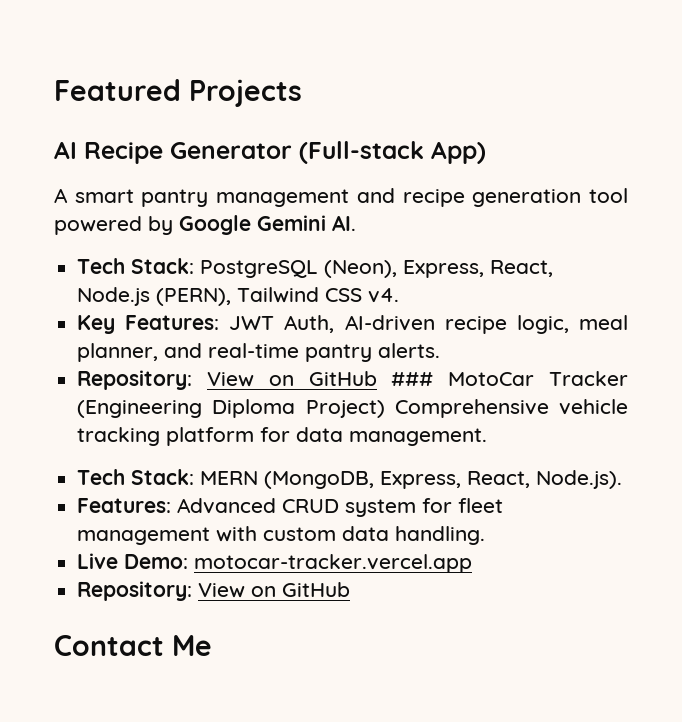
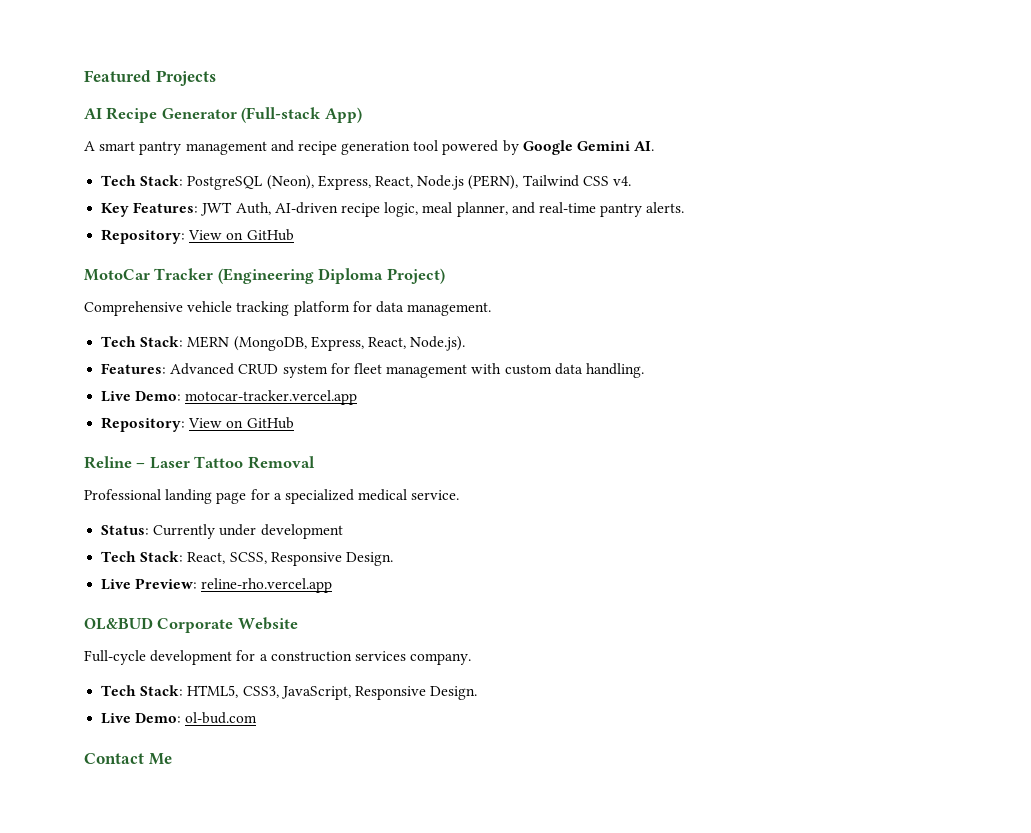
[391,372,434,386] ### -> (294, 235) //
(385, 409) none -> (445, 276) //
(351, 589) none -> [84,456,315,469] [84,489,460,504] [101,524,343,539] [101,551,393,566] [101,578,333,593] [84,617,298,633] [84,650,472,665] [101,685,478,700] [101,712,258,724] // Reline – Laser Tattoo Removal // Professional landing page for a specialized medical service. // Status: Currently under development // Tech Stack: React, SCSS, Responsive Design. // Live Preview: reline-rho.vercel.app // OL&BUD Corporate Website // Full-cycle development for a construction services company. // Tech Stack: HTML5, CSS3, JavaScript, Responsive Design. // Live Demo: ol-bud.com

